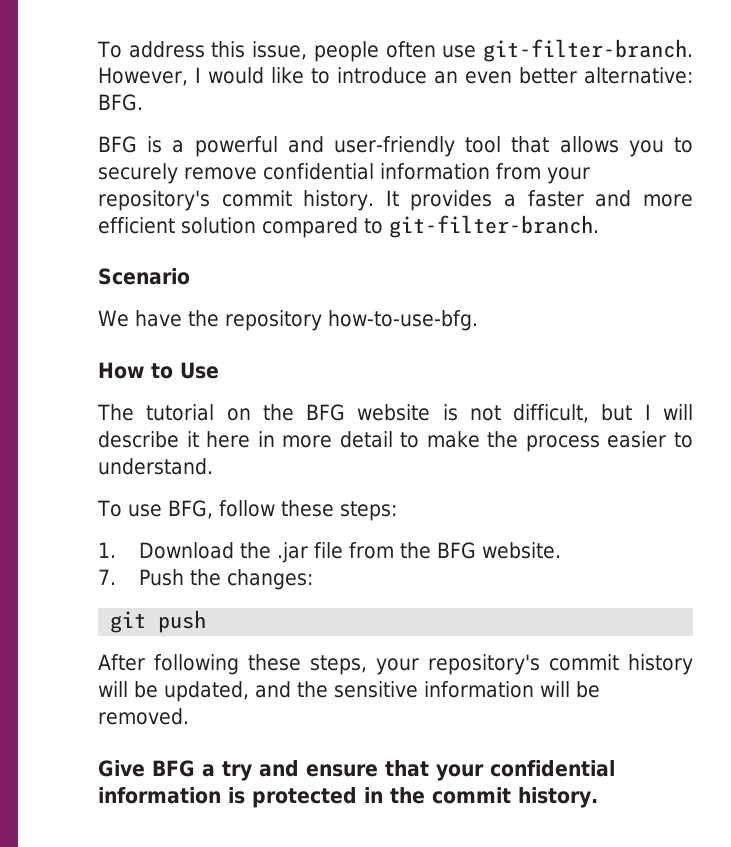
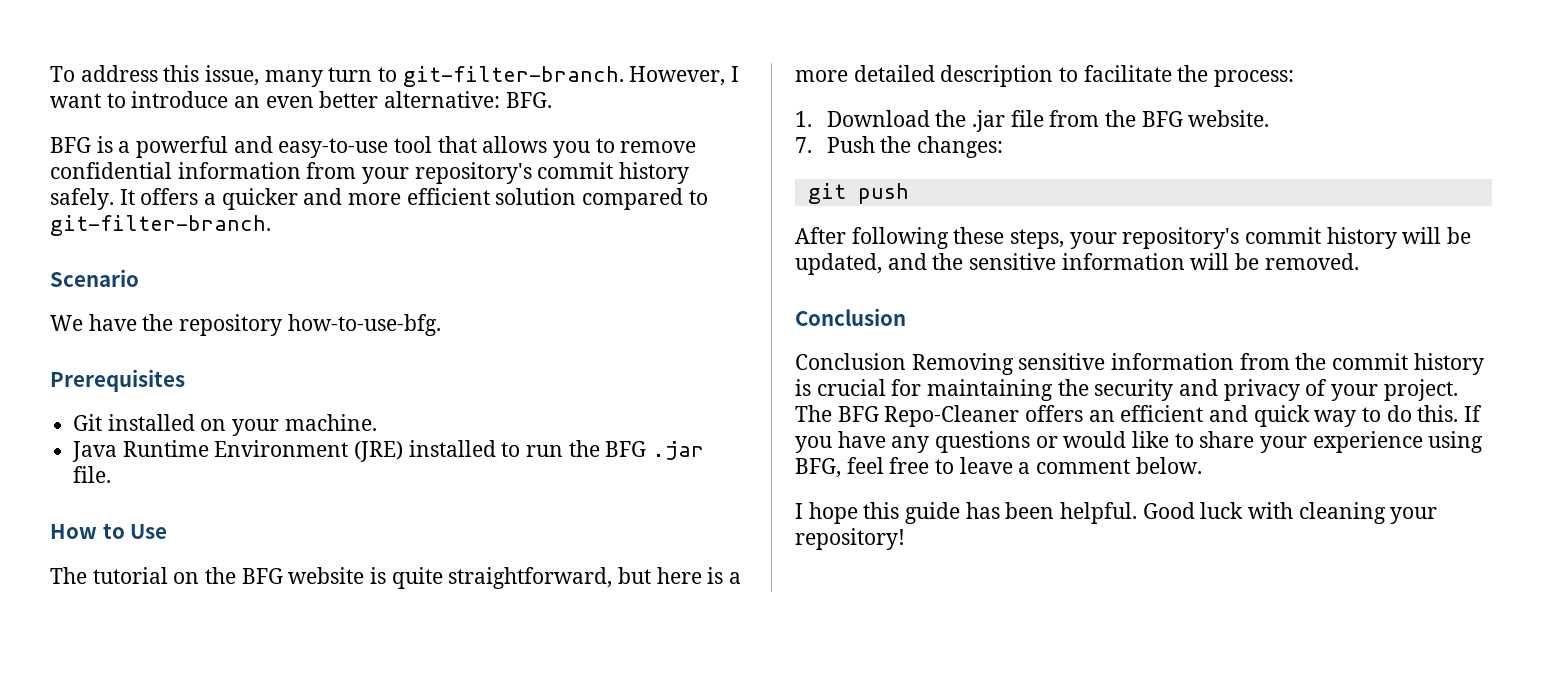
[313,41,477,62] people often use -> [264,67,398,87] many turn to
[208,67,305,84] would like -> [50,93,101,108] want
[334,136,456,157] user-friendly -> [278,138,389,158] easy-to-use
[98,163,178,184] securely -> (615, 145) none
[303,190,584,211] history. It provides a faster -> [619,162,690,184] [50,188,298,210] history safely. It offers a quicker
(478, 320) none -> [50,369,185,392] [73,414,377,436] [72,440,705,462] [73,466,112,483] // Prerequisites // Git installed on your machine. // Java Runtime Environment (JRE) installed to run the BFG .jar file.
[469,404,693,423] [98,431,693,452] [98,458,213,475] [97,500,397,521] not difficult, but I will describe it here in more detail to make the process easier to understand. // To use BFG, follow these steps: -> [391,567,742,589] [795,65,1295,87] quite straightforward, but here is a more detailed description to facilitate the process:
[98,760,615,781] [98,787,598,808] Give BFG a try and ensure that your confidential information is protected in the commit history. -> [795,308,906,326] [795,353,1484,375] [795,379,1458,401] [795,405,1483,427] [795,431,1484,453] [795,457,1202,478] [795,502,1438,524] [795,528,905,550] Conclusion // Conclusion Removing sensitive information from the commit history is crucial for maintaining the security and privacy of your project. The BFG Repo-Cleaner offers an efficient and quick way to do this. If you have any questions or would like to share your experience using BFG, feel free to leave a comment below. // I hope this guide has been helpful. Good luck with cleaning your repository!

